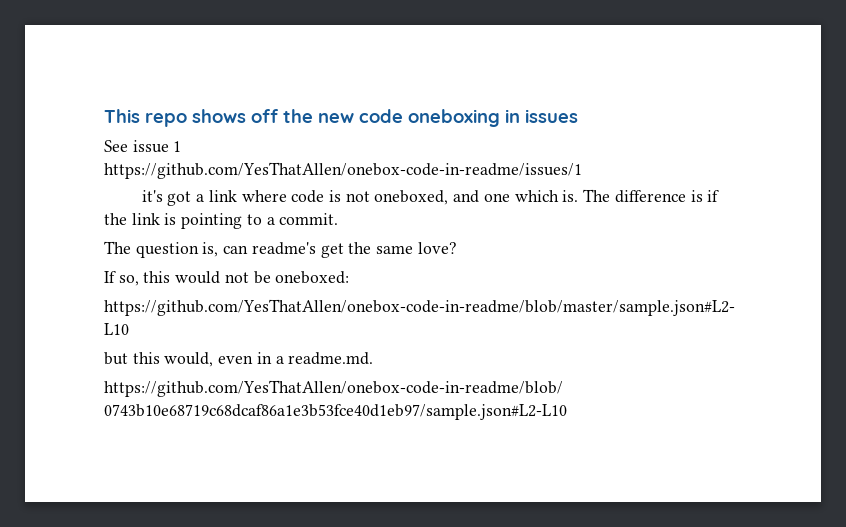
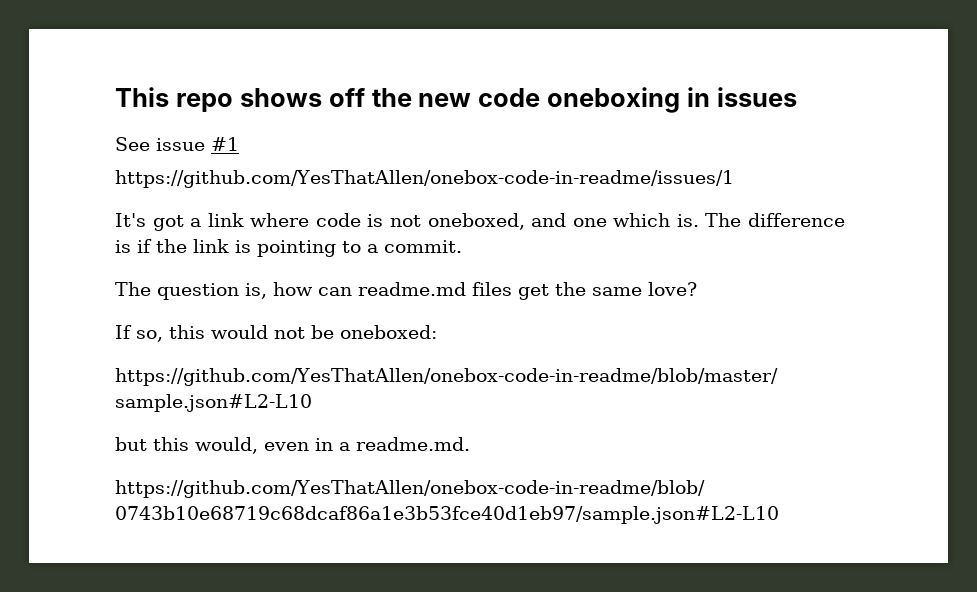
[173,141,182,152] 1 -> [211,137,239,151] #1
[141,190,163,202] it's -> [115,213,146,227] It's
[223,242,316,255] can readme's -> [273,282,512,296] how can readme.md files

